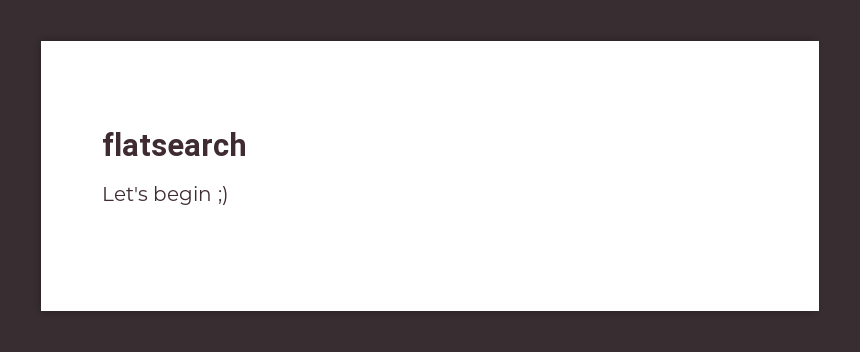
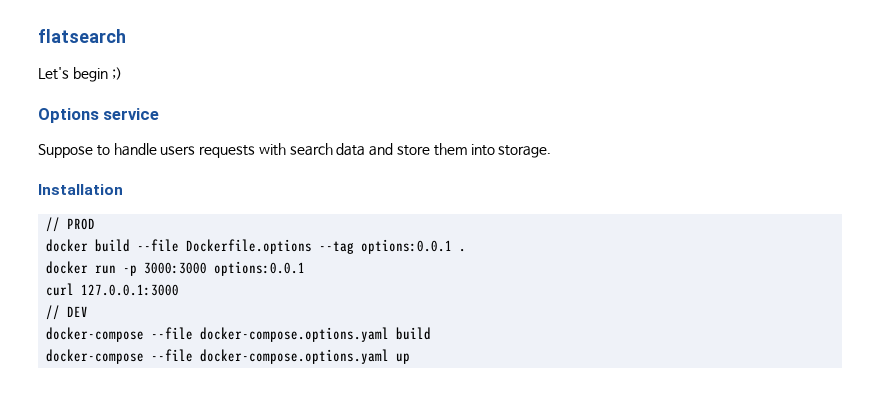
(229, 195) none -> [38,108,160,123] [38,143,552,158] [38,184,123,195] [46,217,96,232] [46,239,467,254] [46,261,306,276] [46,283,180,296] [46,305,89,320] [46,327,432,342] [46,349,411,364] // Options service // Suppose to handle users requests with search data and store them into storage. // Installation // // PROD // docker build --file Dockerfile.options --tag options:0.0.1 . // docker run -p 3000:3000 options:0.0.1 // curl 127.0.0.1:3000 // // DEV // docker-compose --file docker-compose.options.yaml build // docker-compose --file docker-compose.options.yaml up

